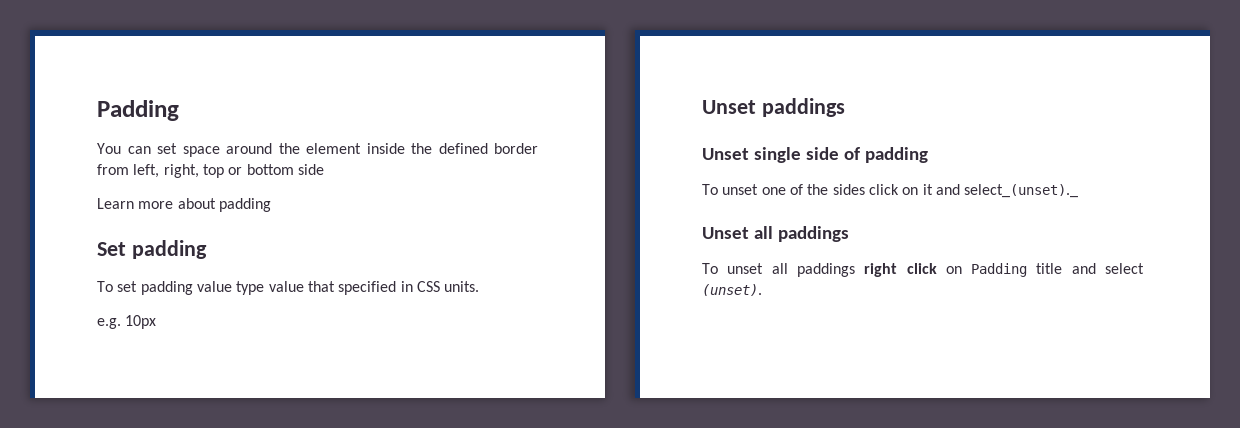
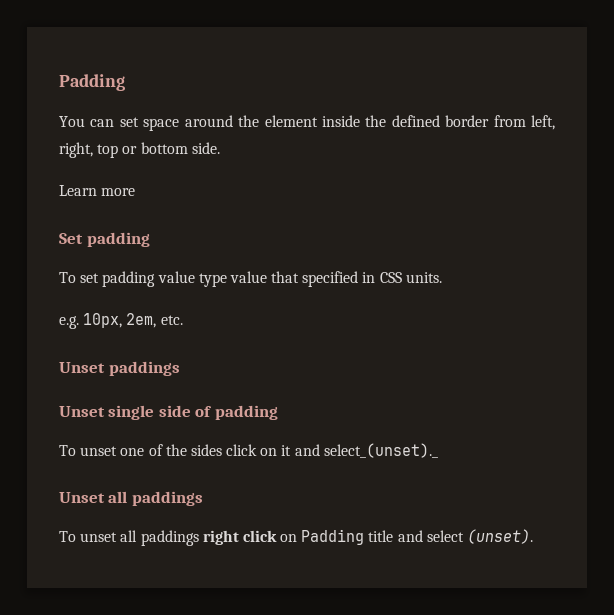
[297,164,324,175] side -> [191,142,220,154] side.
[177,198,271,212] about padding -> (136, 192) none
[125,315,157,329] 10px -> [83,313,183,328] 10px, 2em, etc.

